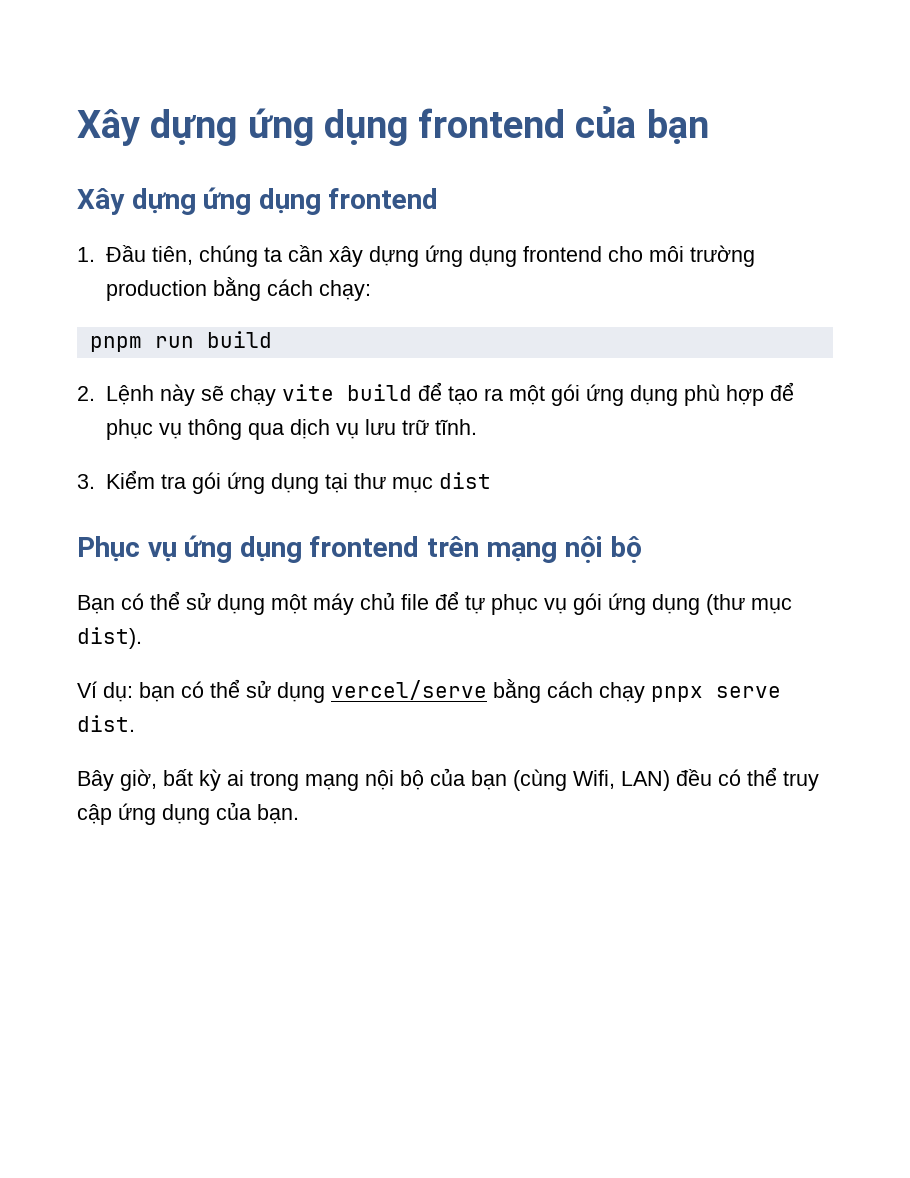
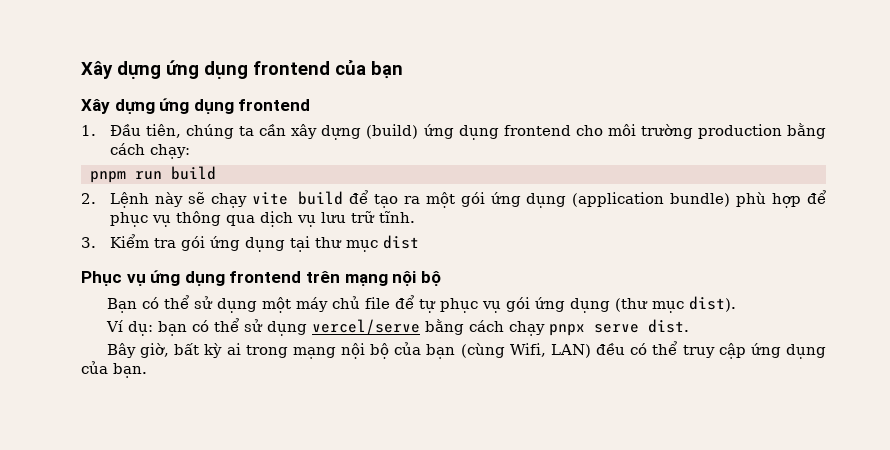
(419, 256) none -> [366,124,419,139] (build)
(678, 395) none -> [572,192,731,207] (application bundle)

